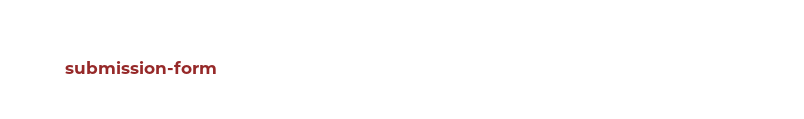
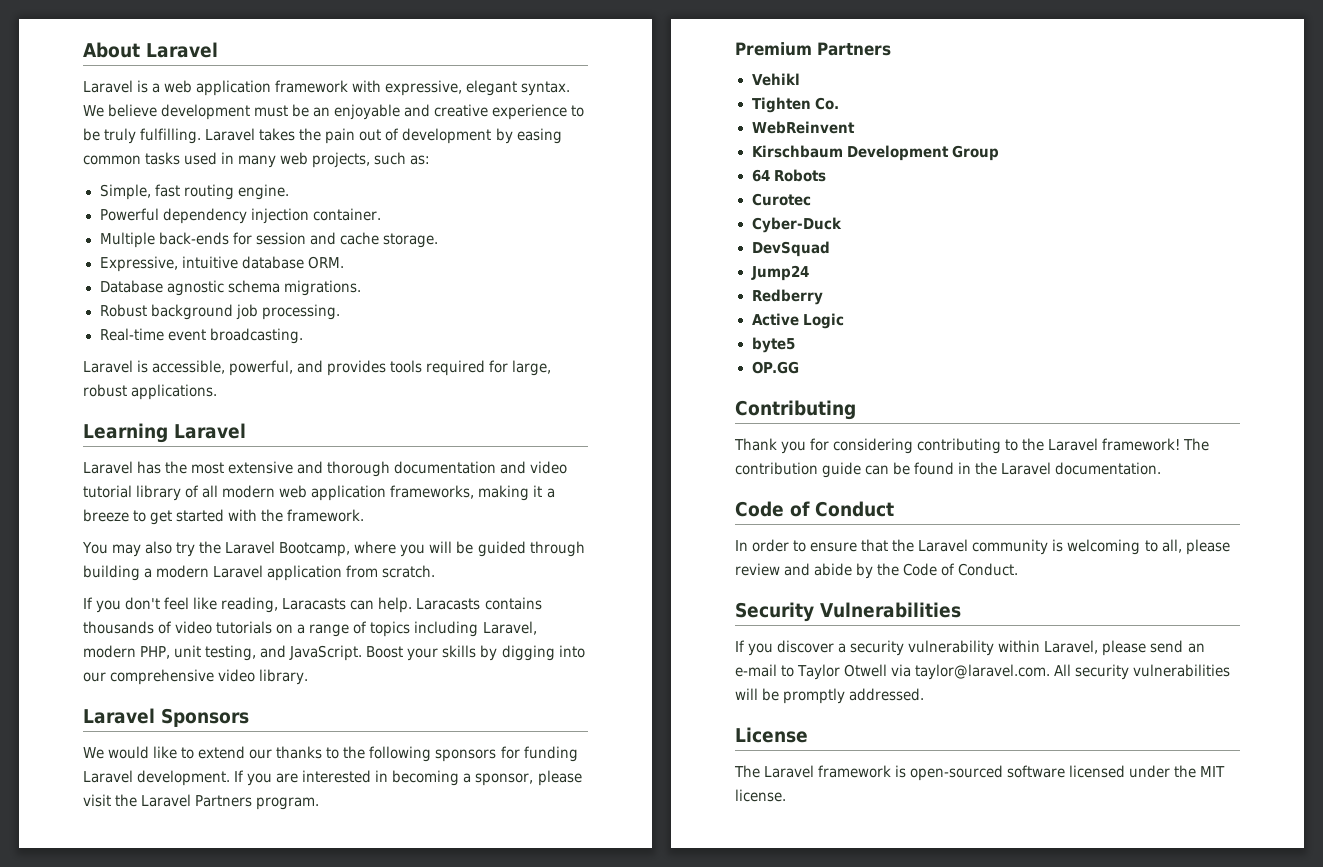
[65,61,217,74] submission-form -> [83,42,218,58] [83,80,571,96] [83,104,585,120] [83,128,562,144] [83,152,431,168] [99,184,289,200] [99,208,381,224] [99,232,438,248] [99,256,344,272] [99,280,361,296] [99,304,340,320] [99,328,303,344] [83,360,552,376] [83,384,218,400] [83,423,246,443] [83,461,568,477] [83,485,555,501] [83,509,365,525] [82,541,585,557] [83,565,436,581] [83,597,542,613] [83,621,537,637] [83,645,585,661] [83,669,309,685] [83,708,249,727] [83,746,578,762] [83,770,582,786] [83,794,320,810] [735,42,891,56] [751,73,800,86] [751,97,839,113] [751,121,855,134] [751,145,999,161] [751,169,826,182] [751,193,811,206] [751,217,842,233] [751,241,830,257] [750,265,809,281] [751,289,823,305] [751,313,844,329] [751,337,795,353] [751,361,800,374] [735,400,856,420] [734,438,1210,454] [735,462,1162,478] [735,501,894,517] [735,539,1230,555] [735,563,1019,579] [735,602,961,622] [735,640,1205,656] [735,664,1231,680] [735,688,925,704] [735,727,808,743] [734,765,1226,781] [735,789,786,802] About Laravel // Laravel is a web application framework with expressive, elegant syntax. We believe development must be an enjoyable and creative experience to be truly fulfilling. Laravel takes the pain out of development by easing common tasks used in many web projects, such as: // Simple, fast routing engine. // Powerful dependency injection container. // Multiple back-ends for session and cache storage. // Expressive, intuitive database ORM. // Database agnostic schema migrations. // Robust background job processing. // Real-time event broadcasting. // Laravel is accessible, powerful, and provides tools required for large, robust applications. // Learning Laravel // Laravel has the most extensive and thorough documentation and video tutorial library of all modern web application frameworks, making it a breeze to get started with the framework. // You may also try the Laravel Bootcamp, where you will be guided through building a modern Laravel application from scratch. // If you don't feel like reading, Laracasts can help. Laracasts contains thousands of video tutorials on a range of topics including Laravel, modern PHP, unit testing, and JavaScript. Boost your skills by digging into our comprehensive video library. // Laravel Sponsors // We would like to extend our thanks to the following sponsors for funding Laravel development. If you are interested in becoming a sponsor, please visit the Laravel Partners program. // Premium Partners // Vehikl // Tighten Co. // WebReinvent // Kirschbaum Development Group // 64 Robots // Curotec // Cyber-Duck // DevSquad // Jump24 // Redberry // Active Logic // byte5 // OP.GG // Contributing // Thank you for considering contributing to the Laravel framework! The contribution guide can be found in the Laravel documentation. // Code of Conduct // In order to ensure that the Laravel community is welcoming to all, please review and abide by the Code of Conduct. // Security Vulnerabilities // If you discover a security vulnerability within Laravel, please send an e-mail to Taylor Otwell via taylor@laravel.com. All security vulnerabilities will be promptly addressed. // License // The Laravel framework is open-sourced software licensed under the MIT license.

